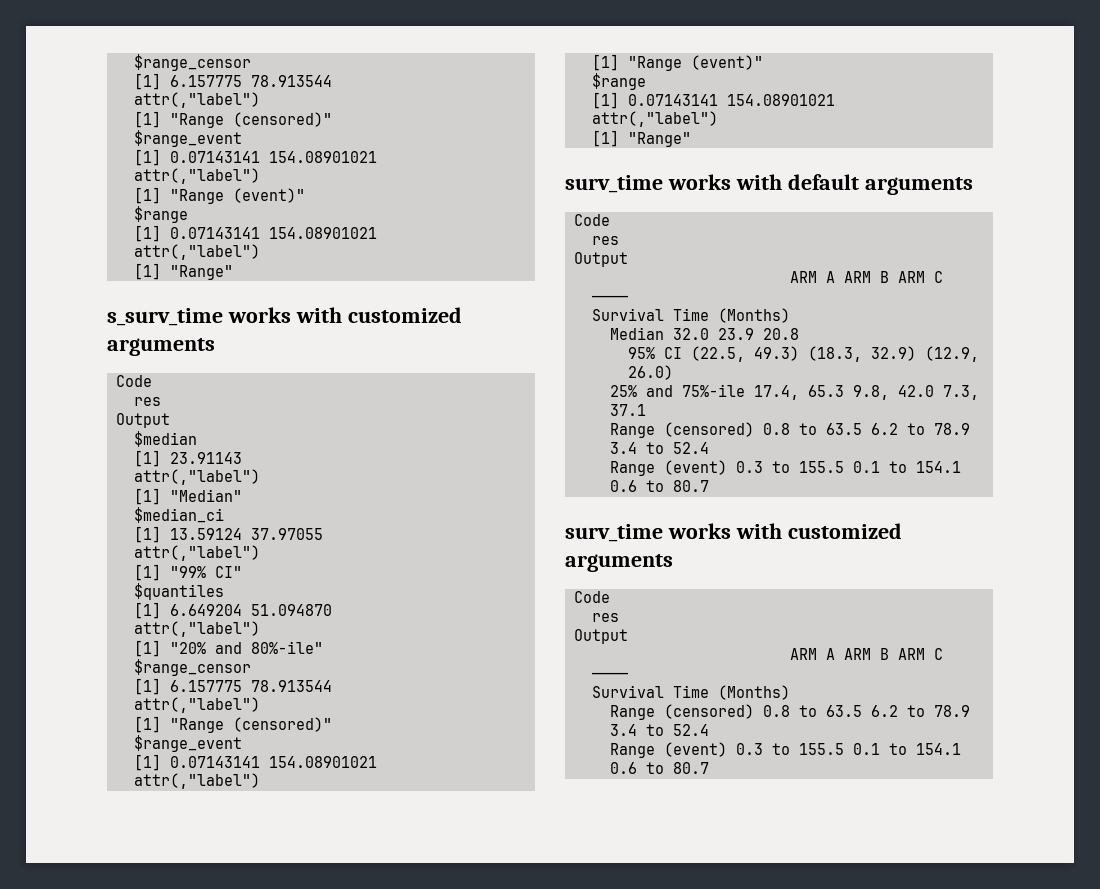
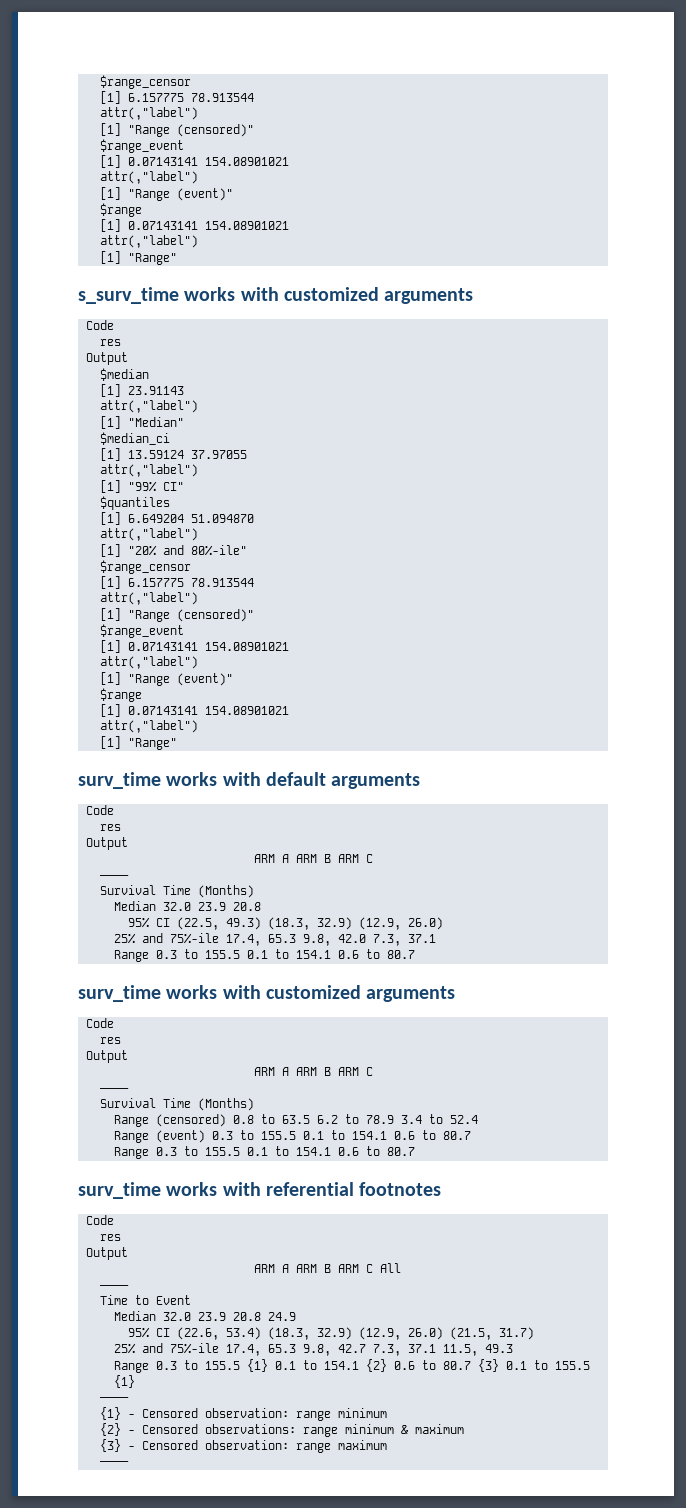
[664,422,971,437] [610,442,710,454] [610,460,728,476] (censored) 0.8 to 63.5 6.2 to 78.9 3.4 to 52.4 // Range (event) -> (149, 956) none
(710, 768) none -> [113,1146,415,1159] [78,1182,442,1199] [85,1215,114,1225] [99,1234,121,1241] [85,1247,128,1260] [253,1263,401,1273] [99,1285,129,1289] [99,1295,191,1305] [113,1311,296,1321] [127,1327,534,1340] [113,1343,513,1356] [113,1359,590,1373] [113,1375,135,1388] [99,1397,129,1401] [99,1407,387,1421] [99,1423,464,1437] [99,1439,387,1453] [99,1461,129,1465] // Range 0.3 to 155.5 0.1 to 154.1 0.6 to 80.7 // surv_time works with referential footnotes // Code // res // Output // ARM A ARM B ARM C All // ———— // Time to Event // Median 32.0 23.9 20.8 24.9 // 95% CI (22.6, 53.4) (18.3, 32.9) (12.9, 26.0) (21.5, 31.7) // 25% and 75%-ile 17.4, 65.3 9.8, 42.7 7.3, 37.1 11.5, 49.3 // Range 0.3 to 155.5 {1} 0.1 to 154.1 {2} 0.6 to 80.7 {3} 0.1 to 155.5 {1} // ———— // {1} - Censored observation: range minimum // {2} - Censored observations: range minimum & maximum // {3} - Censored observation: range maximum // ————

